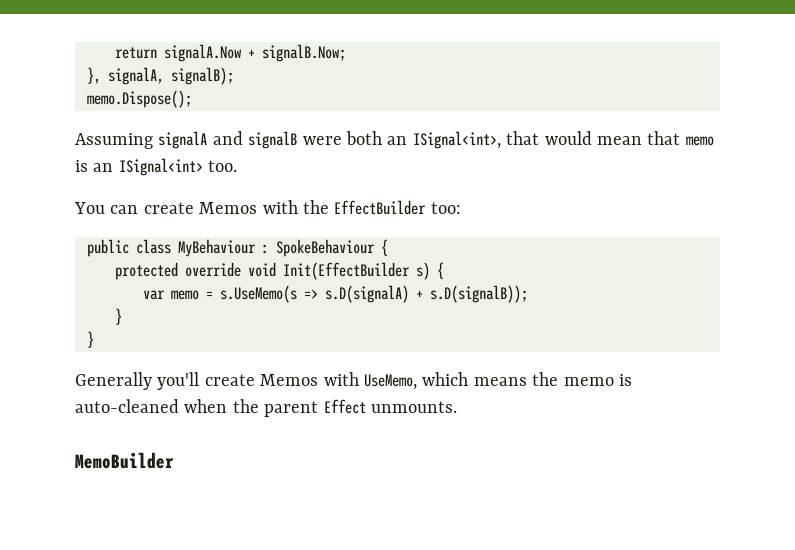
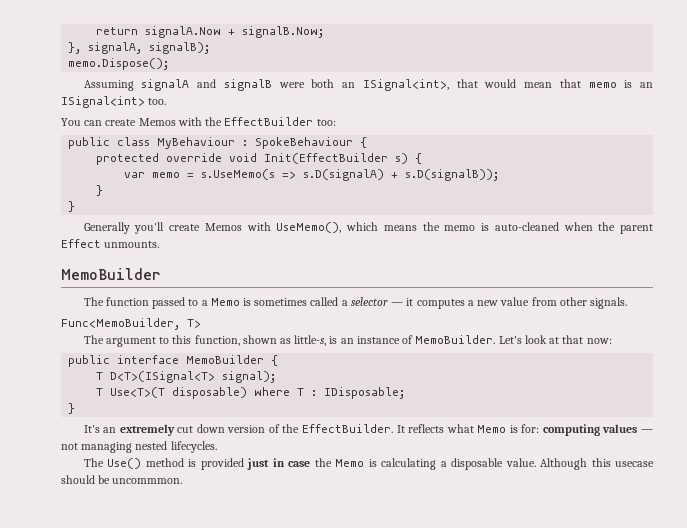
[364,374,417,390] UseMemo, -> [276,222,342,233] UseMemo(),
(174, 460) none -> [83,297,628,309] [61,318,201,330] [83,335,612,347] [68,355,279,367] [96,371,277,383] [96,387,406,399] [68,403,76,414] [83,424,653,436] [61,441,217,453] [83,458,654,470] [61,475,183,484] // The function passed to a Memo is sometimes called a selector — it computes a new value from other signals. // Func<MemoBuilder, T> // The argument to this function, shown as little-s, is an instance of MemoBuilder. Let's look at that now: // public interface MemoBuilder { // T D<T>(ISignal<T> signal); // T Use<T>(T disposable) where T : IDisposable; // } // It's an extremely cut down version of the EffectBuilder. It reflects what Memo is for: computing values — not managing nested lifecycles. // The Use() method is provided just in case the Memo is calculating a disposable value. Although this usecase should be uncommmon.

